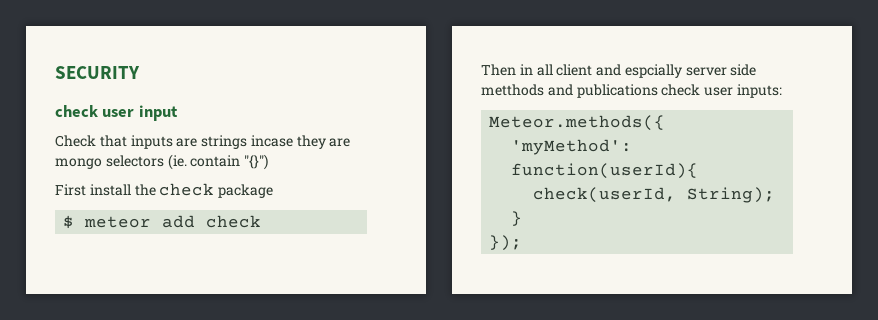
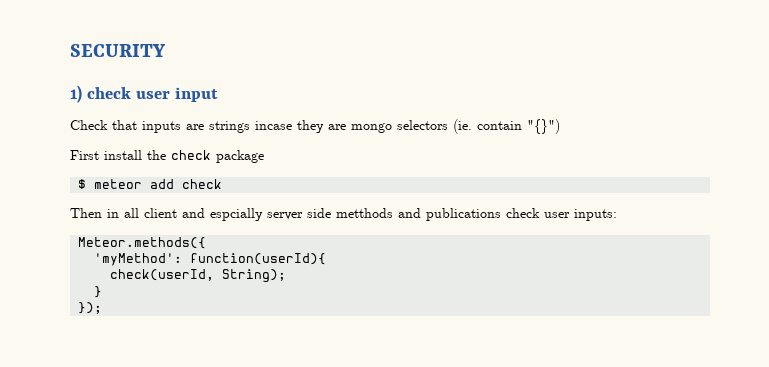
(140, 72) none -> [70,85,82,103] 1)

